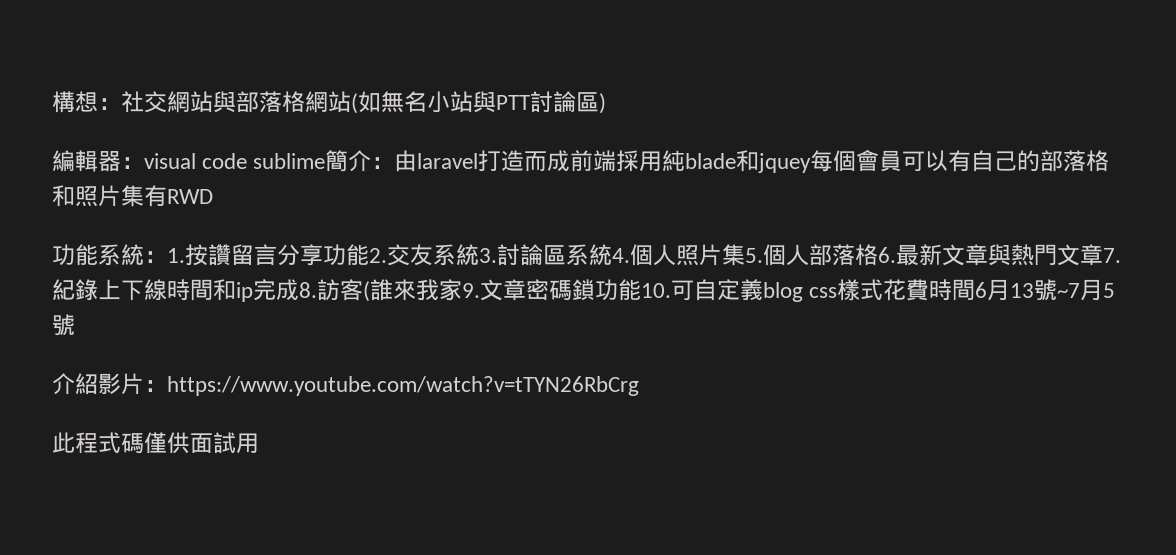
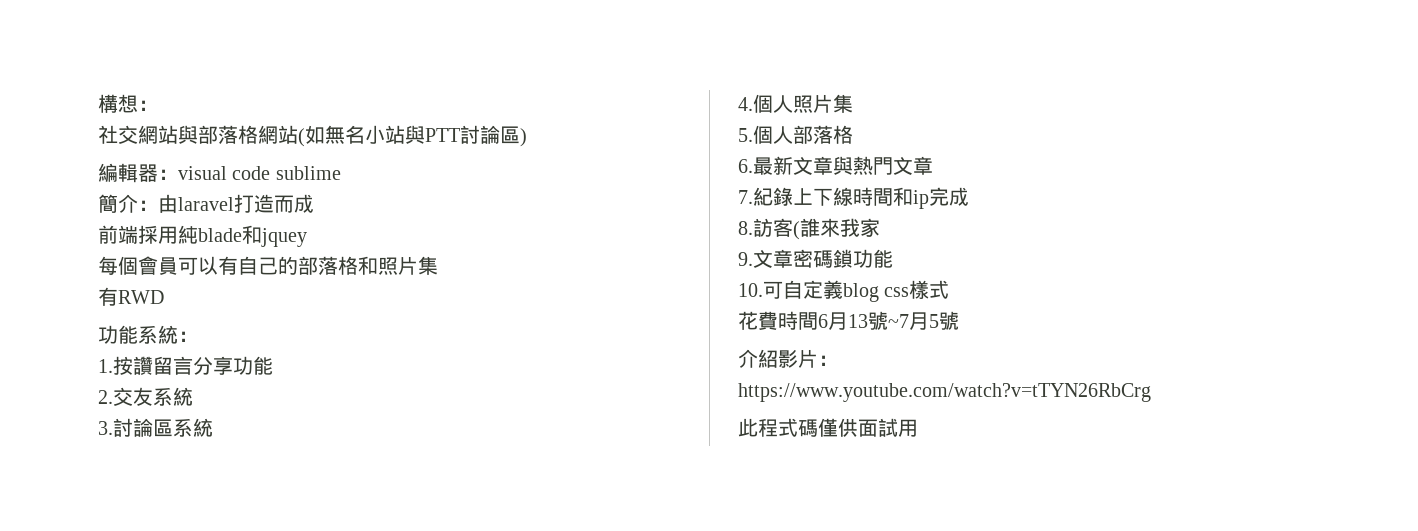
(121, 104) none -> (158, 105) //
(326, 161) none -> (341, 173) //
(571, 161) none -> (314, 203) //
(812, 163) none -> (307, 237) //
(144, 196) none -> (438, 265) //
(167, 257) none -> (198, 336) //
(369, 255) none -> (273, 365) //
(479, 255) none -> (193, 396) //
(612, 255) none -> (213, 427) //
(745, 255) none -> (853, 103) //
(878, 255) none -> (853, 134) //
(1103, 255) none -> (933, 165) //
(299, 290) none -> (969, 196) //
(462, 290) none -> (880, 227) //
(641, 290) none -> (893, 258) //
(884, 290) none -> (950, 289) //
(167, 386) none -> (838, 360) //

